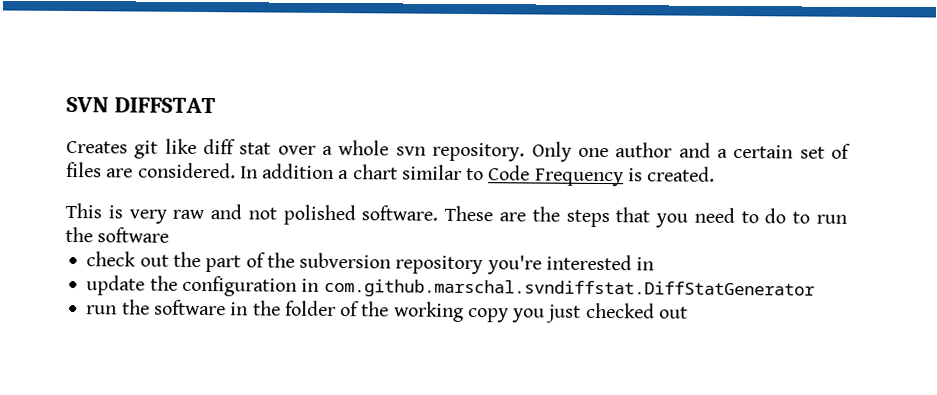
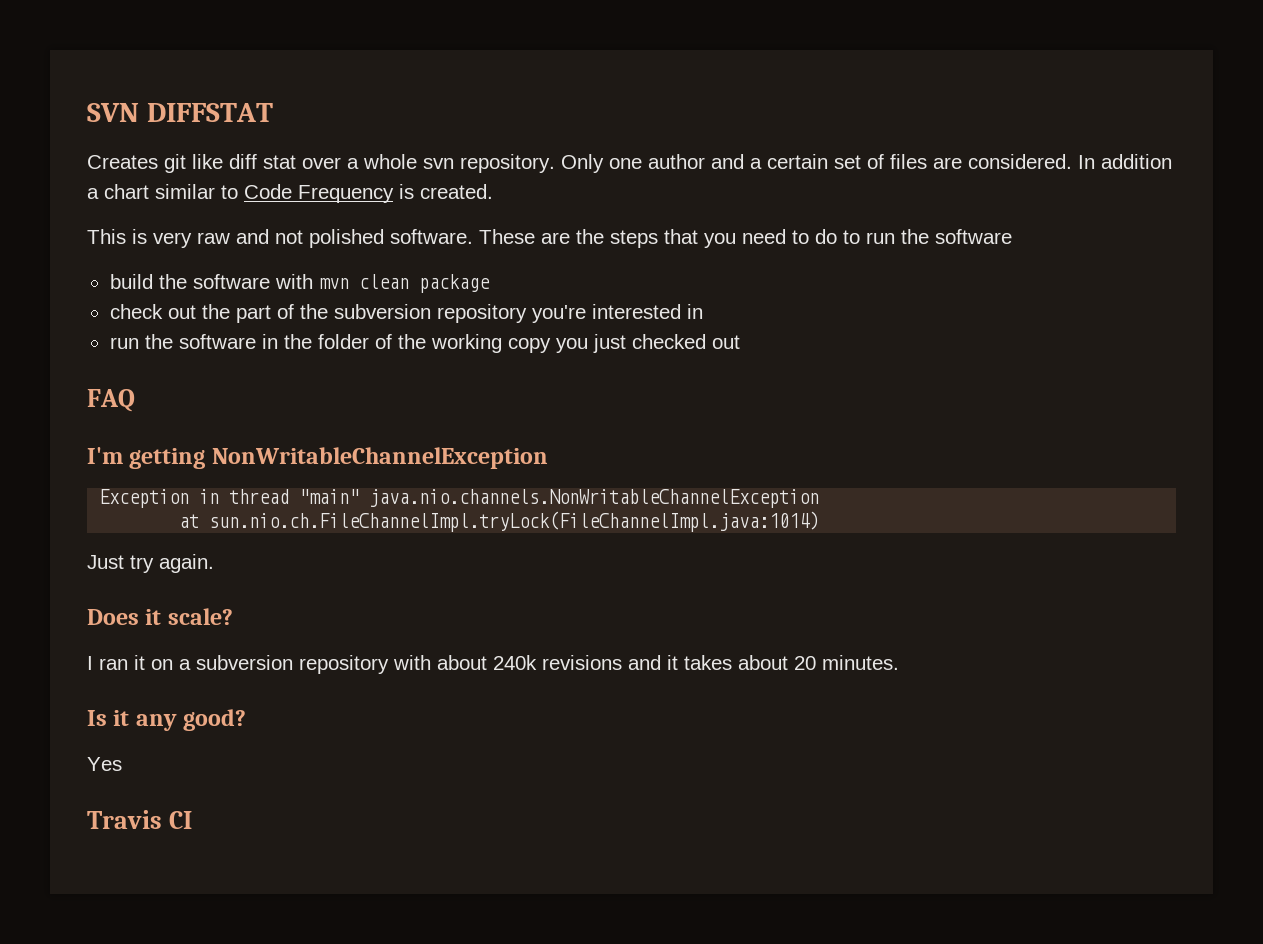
(170, 235) none -> [109,274,490,293] // build the software with mvn clean package
[86,275,815,300] // update the configuration in com.github.marschal.svndiffstat.DiffStatGenerator -> (703, 311) none
(688, 312) none -> [87,389,135,412] [87,447,548,469] [99,489,820,508] [179,511,820,532] [87,554,214,573] [87,608,233,625] [87,655,899,674] [87,709,247,731] [87,757,122,771] [87,810,193,829] // FAQ // I'm getting NonWritableChannelException // Exception in thread "main" java.nio.channels.NonWritableChannelException // at sun.nio.ch.FileChannelImpl.tryLock(FileChannelImpl.java:1014) // Just try again. // Does it scale? // I ran it on a subversion repository with about 240k revisions and it takes about 20 minutes. // Is it any good? // Yes // Travis CI

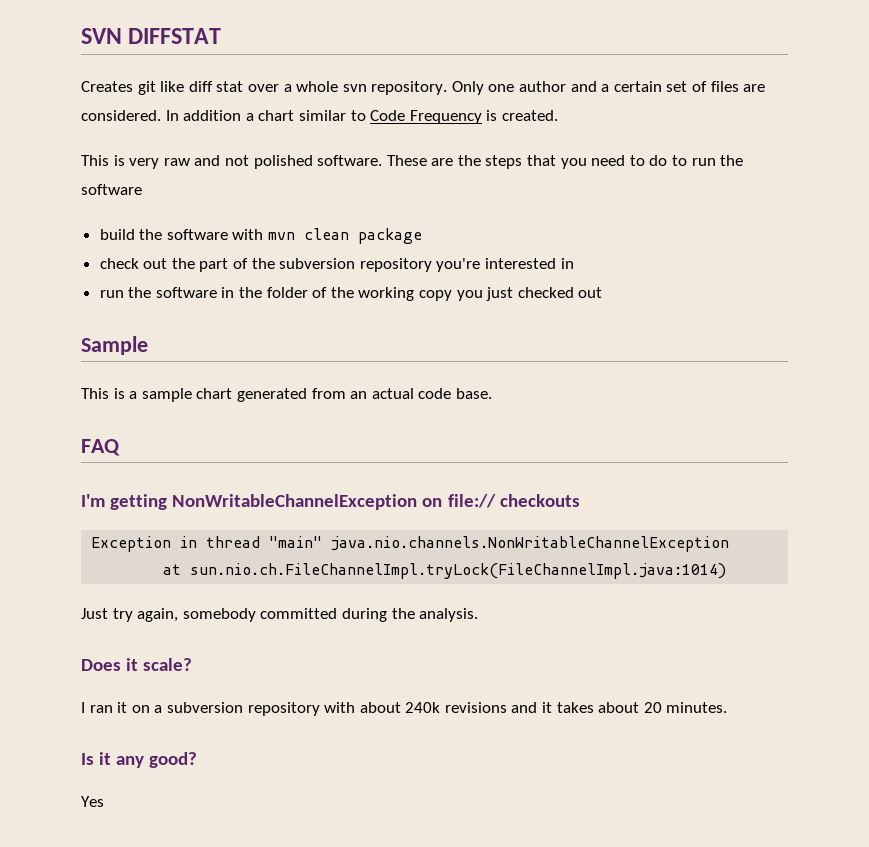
(740, 342) none -> [81,336,148,355] [81,388,492,402] // Sample // This is a sample chart generated from an actual code base.
(548, 458) none -> [422,494,580,508] on file:// checkouts
[159,554,214,573] again. -> [137,608,479,622] again, somebody committed during the analysis.
[87,810,193,829] // Travis CI -> (104, 801) none

